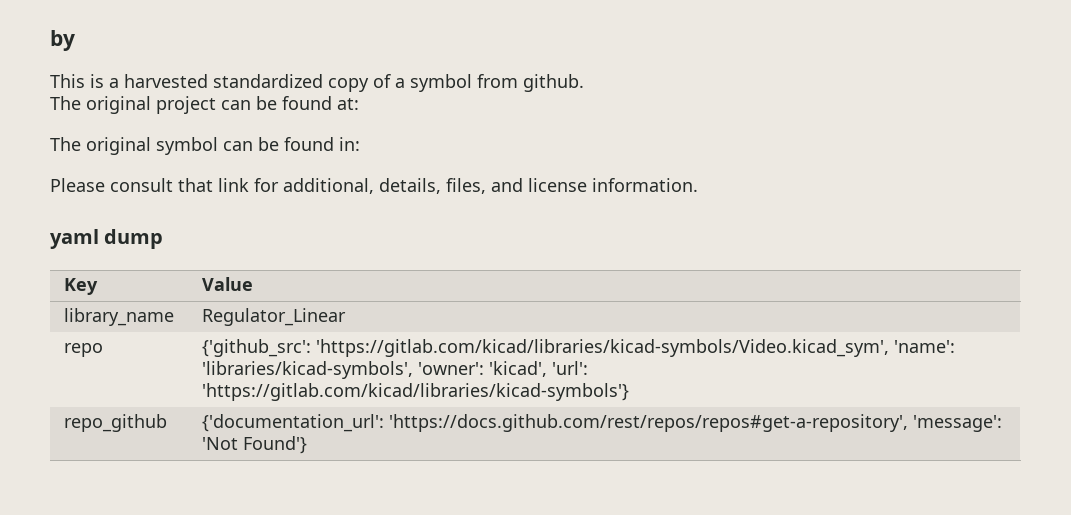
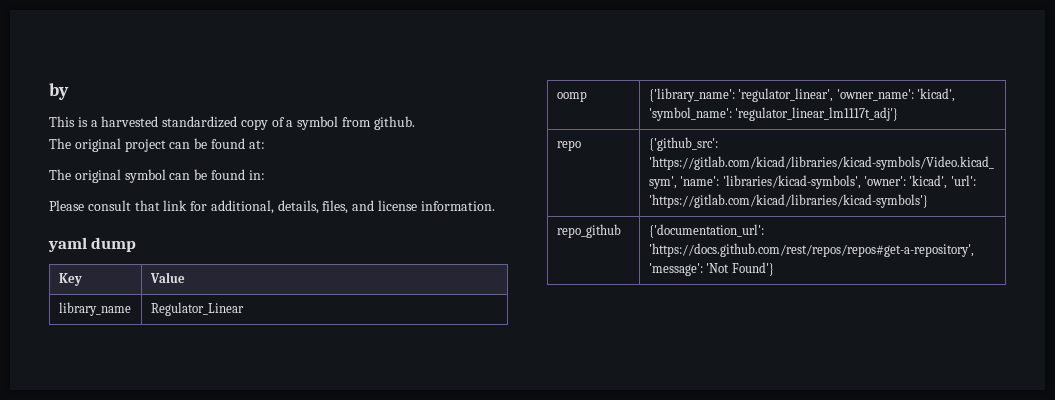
(346, 317) none -> [556,91,587,102] [648,88,956,102] [648,107,899,121] // oomp | {'library_name': 'regulator_linear', 'owner_name': 'kicad', 'symbol_name': 'regulator_linear_lm1117t_adj'}

